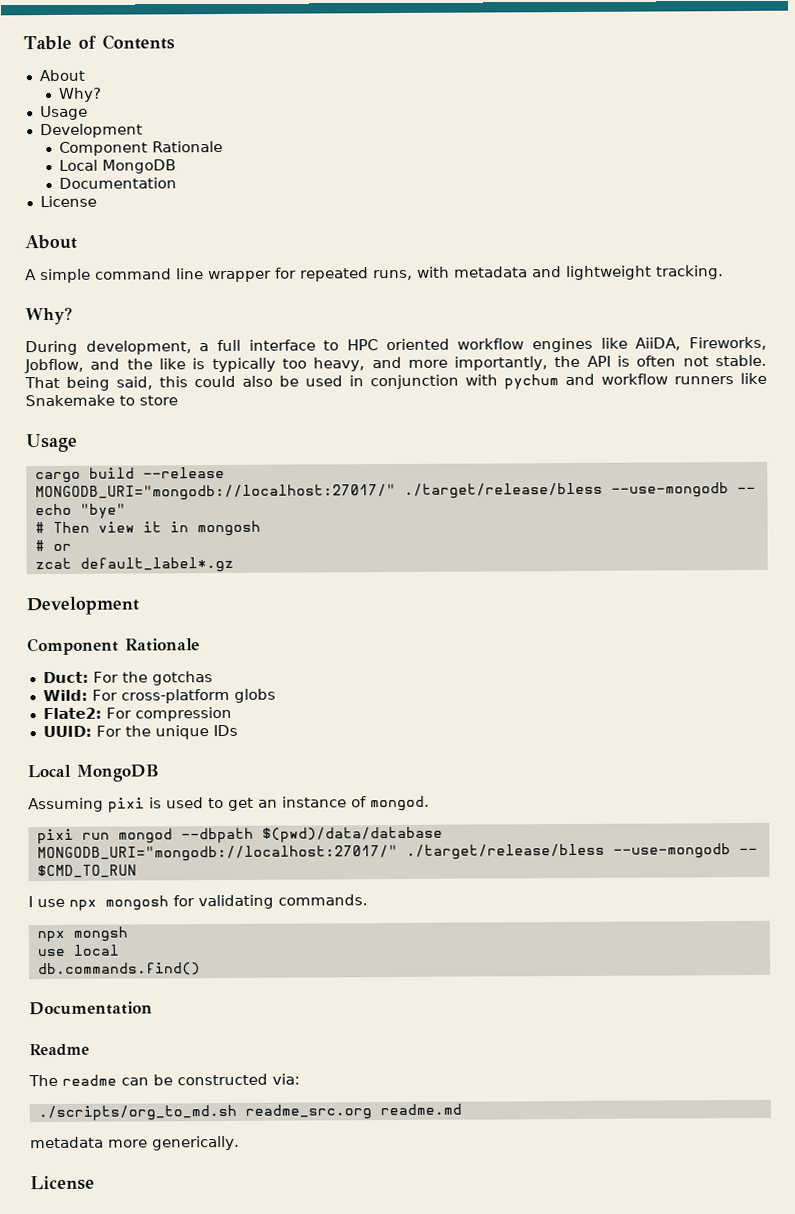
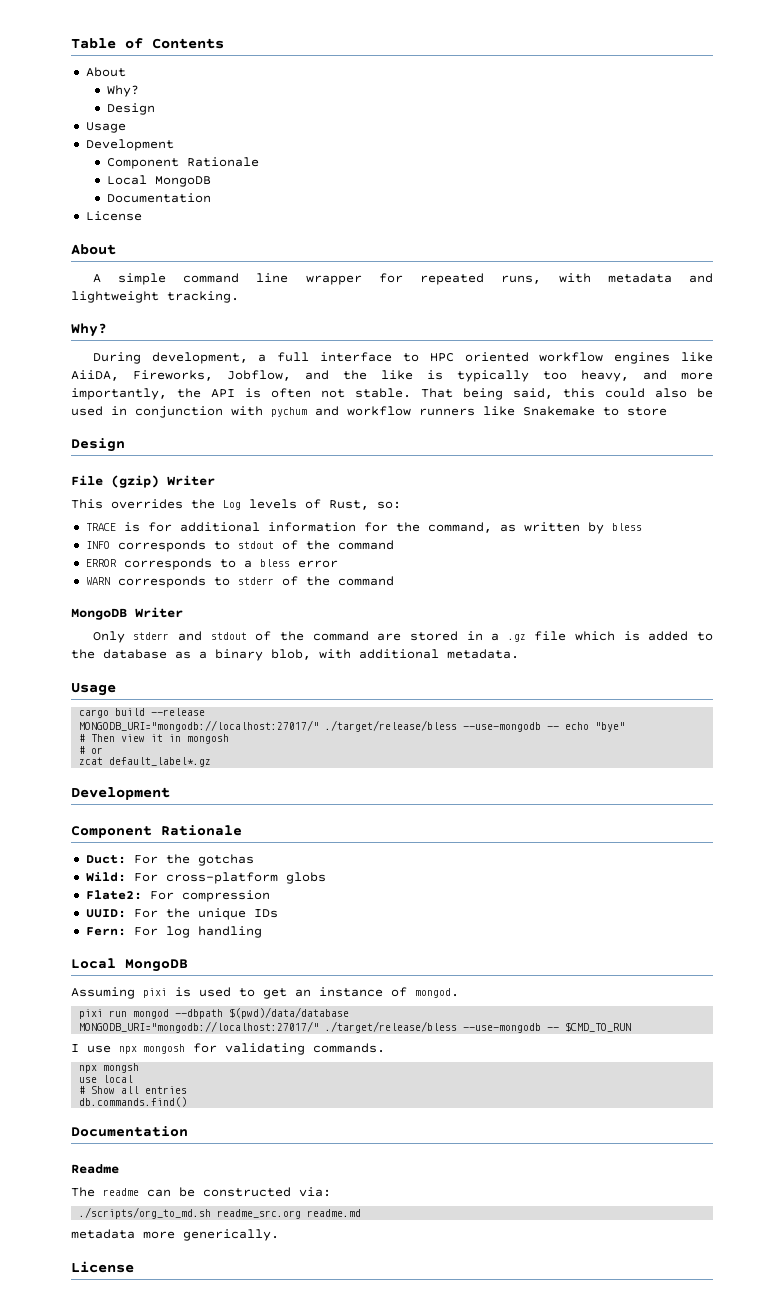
(102, 94) none -> [107,103,156,115] // Design
(178, 400) none -> [71,438,125,452] [71,475,215,488] [71,499,401,510] [85,522,642,534] [85,540,394,552] [85,558,338,570] [85,576,394,588] [71,607,183,620] [92,631,713,643] [71,649,519,661] // Design // File (gzip) Writer // This overrides the Log levels of Rust, so: // TRACE is for additional information for the command, as written by bless // INFO corresponds to stdout of the command // ERROR corresponds to a bless error // WARN corresponds to stderr of the command // MongoDB Writer // Only stderr and stdout of the command are stored in a .gz file which is added to the database as a binary blob, with additional metadata.
(238, 730) none -> [85,926,262,938] // Fern: For log handling
(120, 950) none -> [79,1086,188,1094] // # Show all entries

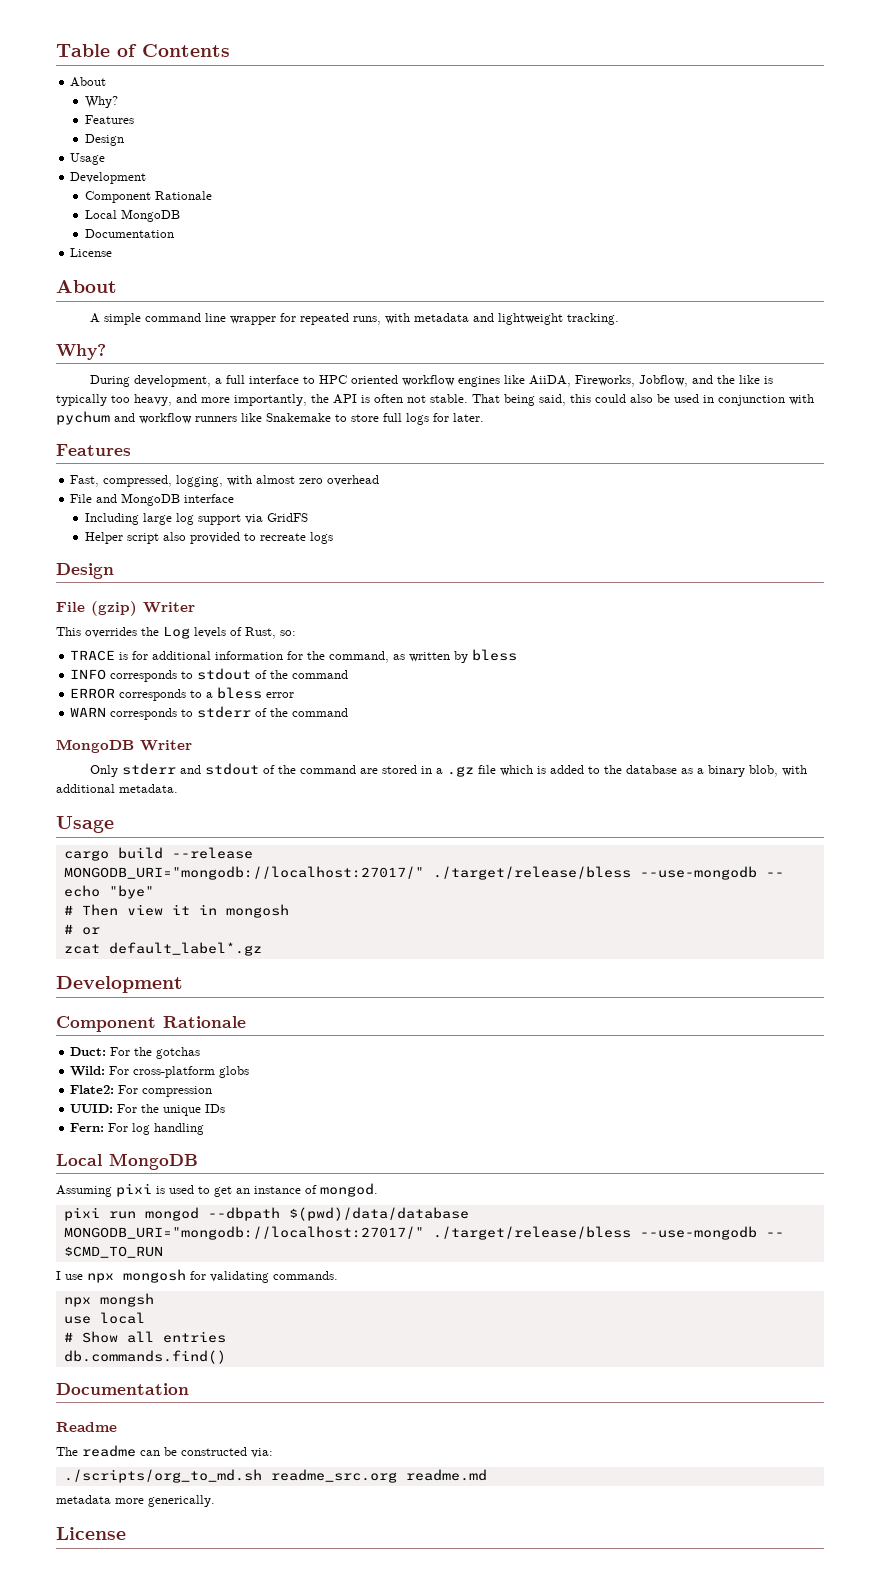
(140, 91) none -> [85,115,135,124] // Features
(667, 411) none -> [383,413,484,425] [56,444,131,456] [70,475,380,487] [70,493,235,506] [85,513,309,525] [85,532,334,544] full logs for later. // Features // Fast, compressed, logging, with almost zero overhead // File and MongoDB interface // Including large log support via GridFS // Helper script also provided to recreate logs

